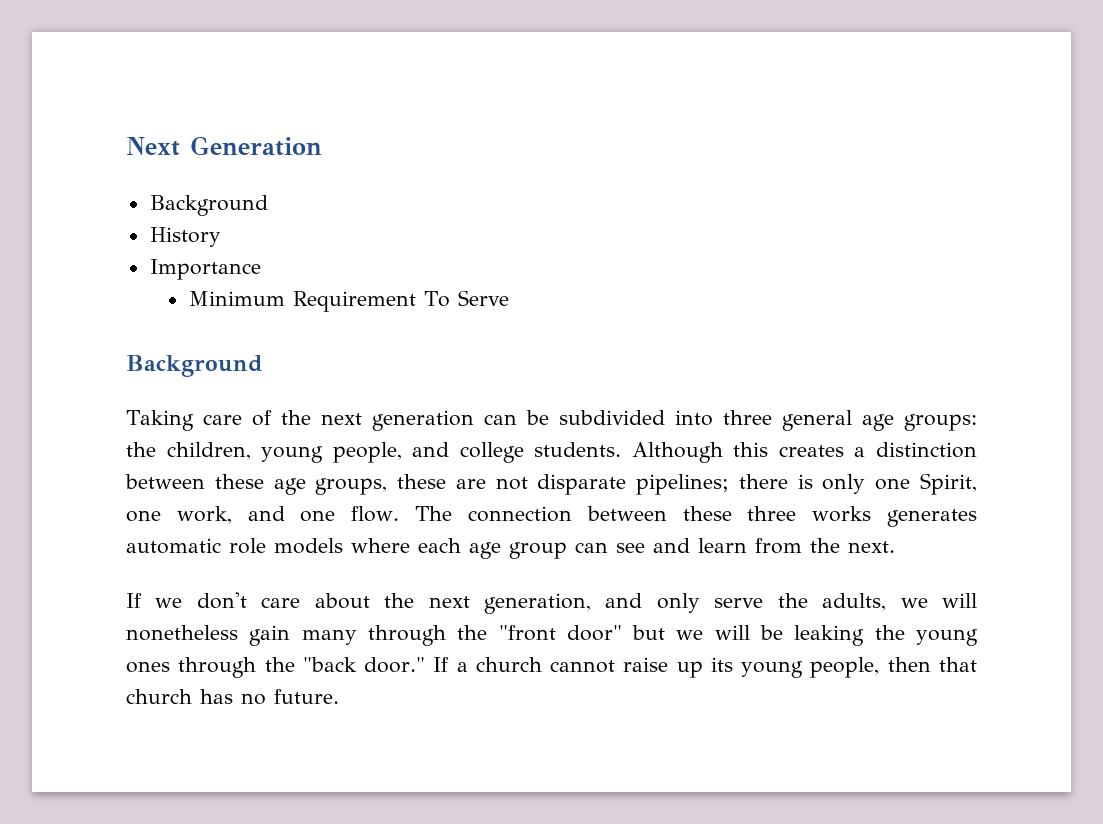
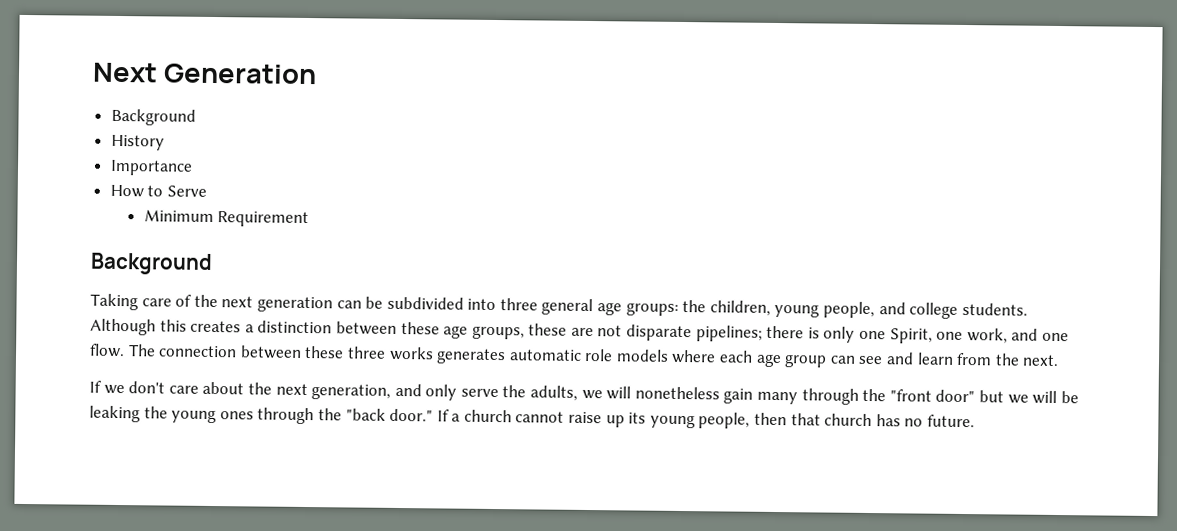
(261, 269) none -> [109,184,207,198] // How to Serve
[423,290,509,307] To Serve -> (310, 219) none

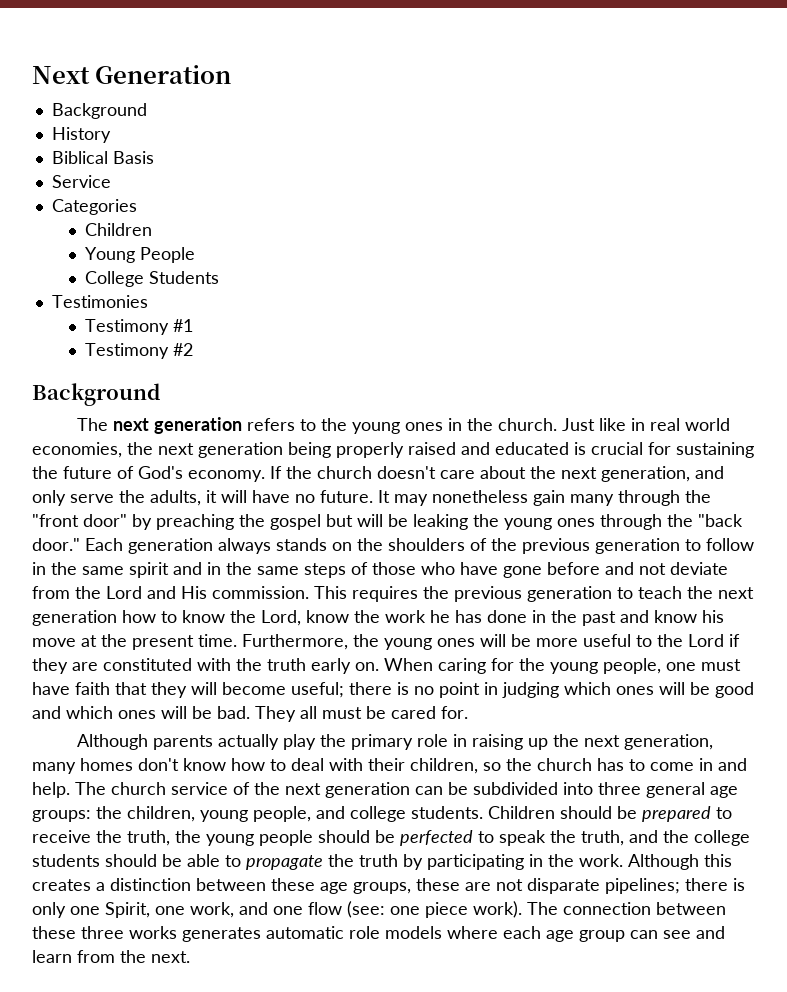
[109,159,193,176] [109,184,207,198] [143,209,310,228] [90,252,213,275] [90,293,172,311] Importance // How to Serve // Minimum Requirement // Background // Taking care -> [51,151,154,164] [51,175,111,188] [51,199,137,215] [84,223,152,236] [84,247,195,263] [84,271,219,287] [51,295,148,308] [84,319,193,335] [84,343,193,359] [32,383,160,406] [77,417,731,434] [32,442,754,458] [32,466,724,482] [32,490,711,506] [32,514,743,530] [32,538,754,554] [32,562,728,578] [32,586,754,602] [32,610,724,626] [32,634,740,650] [32,658,741,674] [32,682,754,698] [32,706,468,722] [77,734,714,750] [32,758,747,774] [32,782,228,798] Biblical Basis // Service // Categories // Children // Young People // College Students // Testimonies // Testimony #1 // Testimony #2 // Background // The next generation refers to the young ones in the church. Just like in real world economies, the next generation being properly raised and educated is crucial for sustaining the future of God's economy. If the church doesn't care about the next generation, and only serve the adults, it will have no future. It may nonetheless gain many through the "front door" by preaching the gospel but will be leaking the young ones through the "back door." Each generation always stands on the shoulders of the previous generation to follow in the same spirit and in the same steps of those who have gone before and not deviate from the Lord and His commission. This requires the previous generation to teach the next generation how to know the Lord, know the work he has done in the past and know his move at the present time. Furthermore, the young ones will be more useful to the Lord if they are constituted with the truth early on. When caring for the young people, one must have faith that they will become useful; there is no point in judging which ones will be good and which ones will be bad. They all must be cared for. // Although parents actually play the primary role in raising up the next generation, many homes don't know how to deal with their children, so the church has to come in and help. The church service
(1028, 309) none -> [488,806,732,822] [32,830,750,846] [32,854,623,870] Children should be prepared to receive the truth, the young people should be perfected to speak the truth, and the college students should be able to propagate the truth by participating in the work.
[90,343,125,358] flow. -> [308,901,522,918] flow (see: one piece work).
[89,380,1079,405] [89,405,975,429] // If we don't care about the next generation, and only serve the adults, we will nonetheless gain many through the "front door" but we will be leaking the young ones through the "back door." If a church cannot raise up its young people, then that church has no future. -> (190, 957) none

